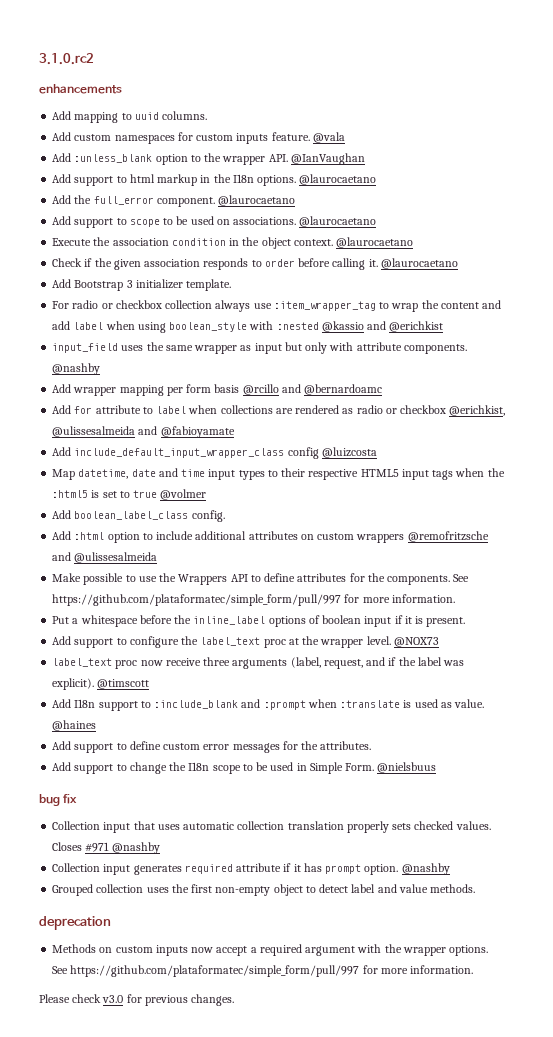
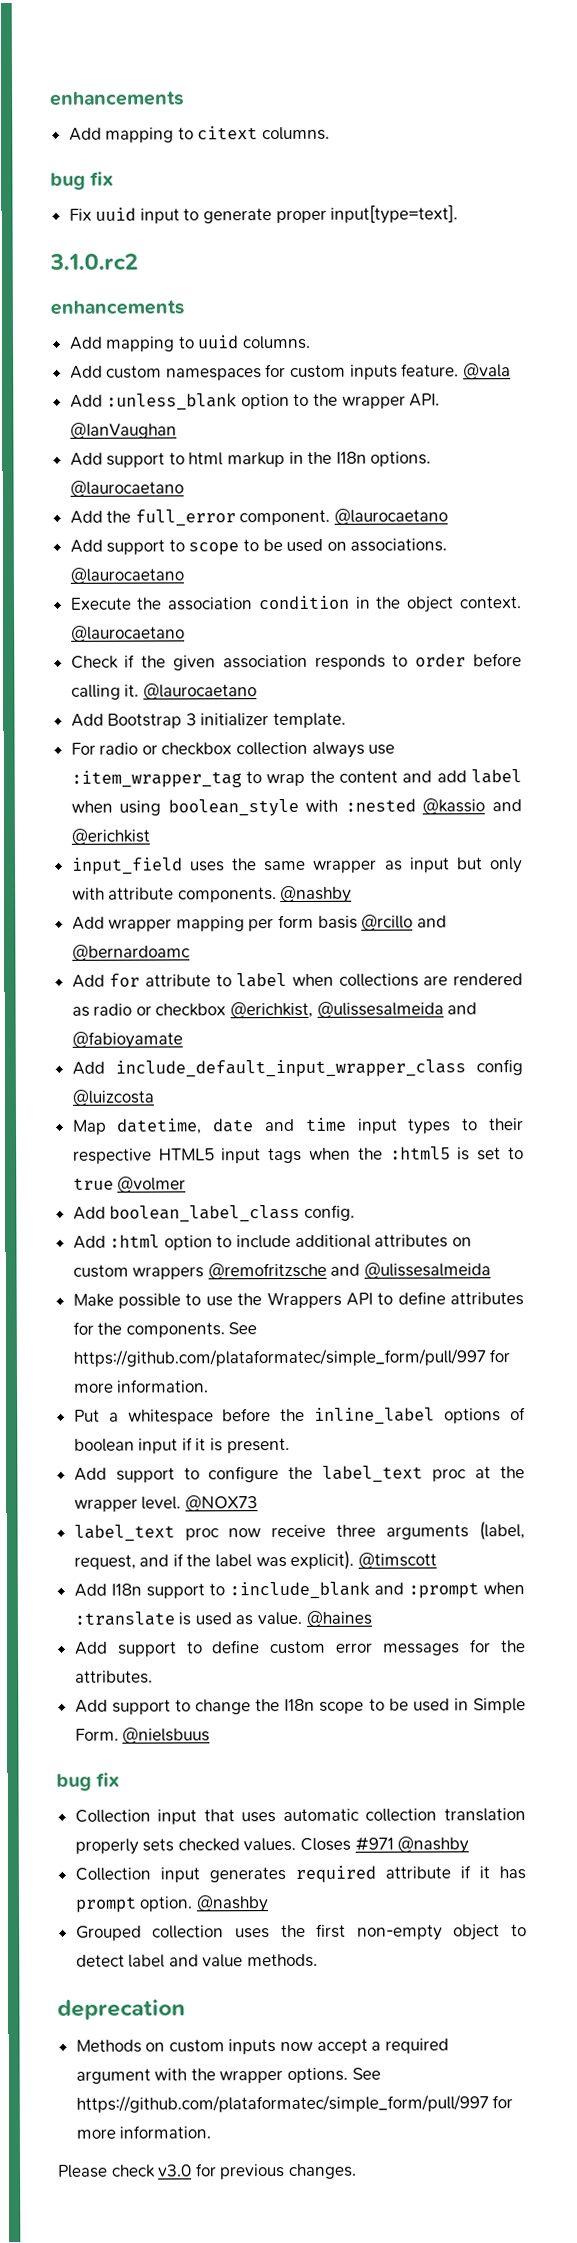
(39, 59) none -> [50,91,184,106] [68,126,331,143] [50,171,115,190] [68,204,459,224] enhancements // Add mapping to citext columns. // bug fix // Fix uuid input to generate proper input[type=text]. //

